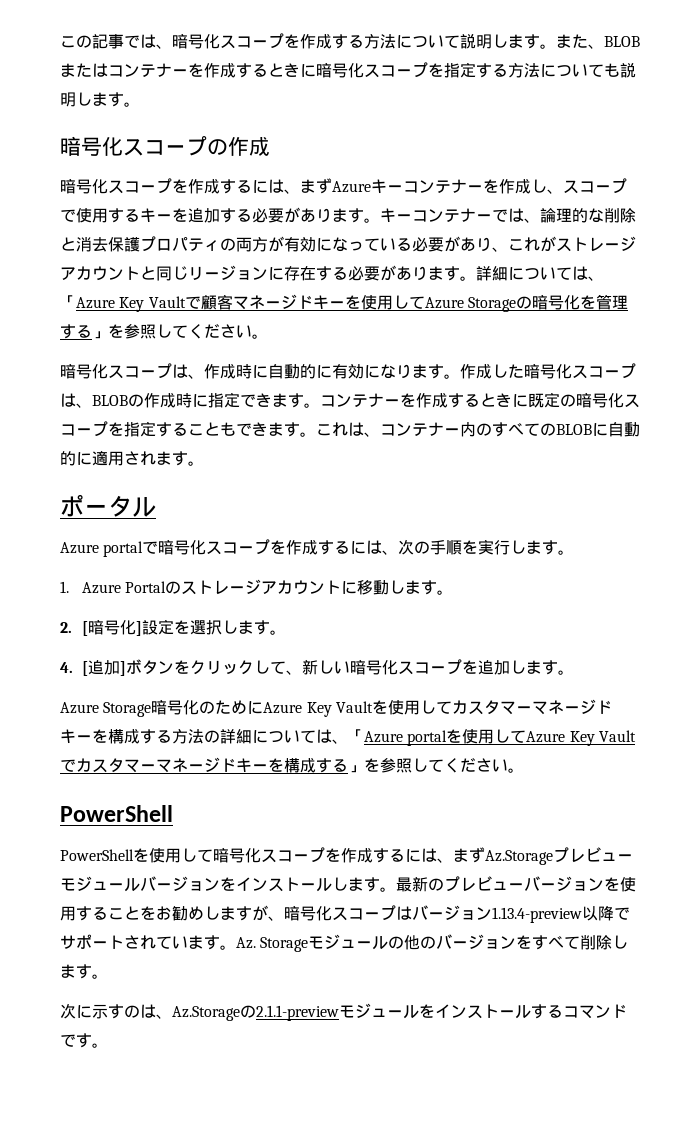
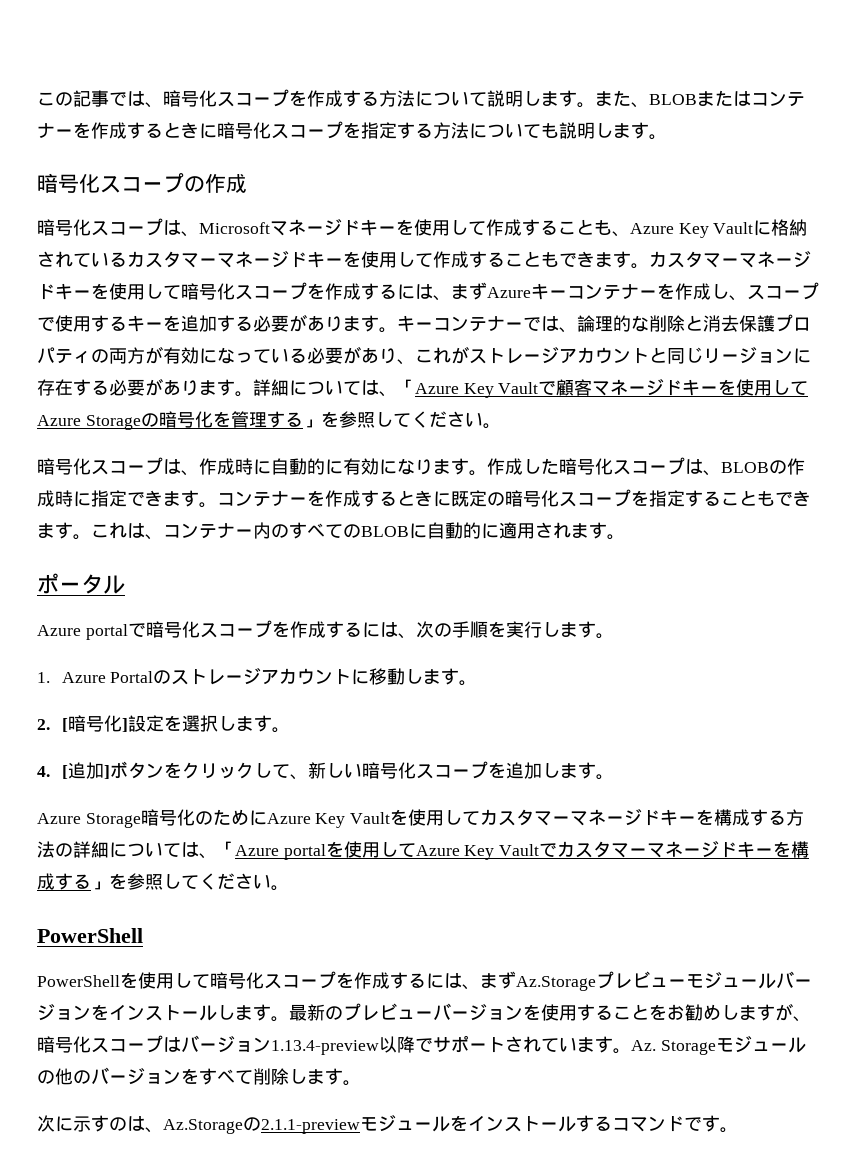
(172, 186) none -> [163,219,808,238] [37,251,811,269] [37,282,307,300] は、Microsoftマネージドキーを使用して作成することも、Azure Key Vaultに格納されているカスタマーマネージドキーを使用して作成することもできます。カスタマーマネージドキーを使用して暗号化スコープ

